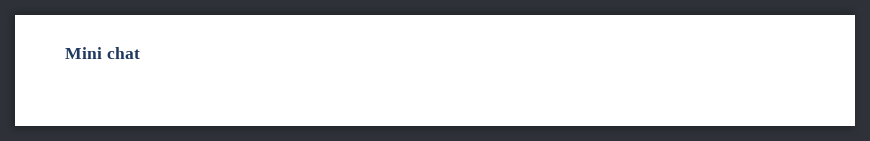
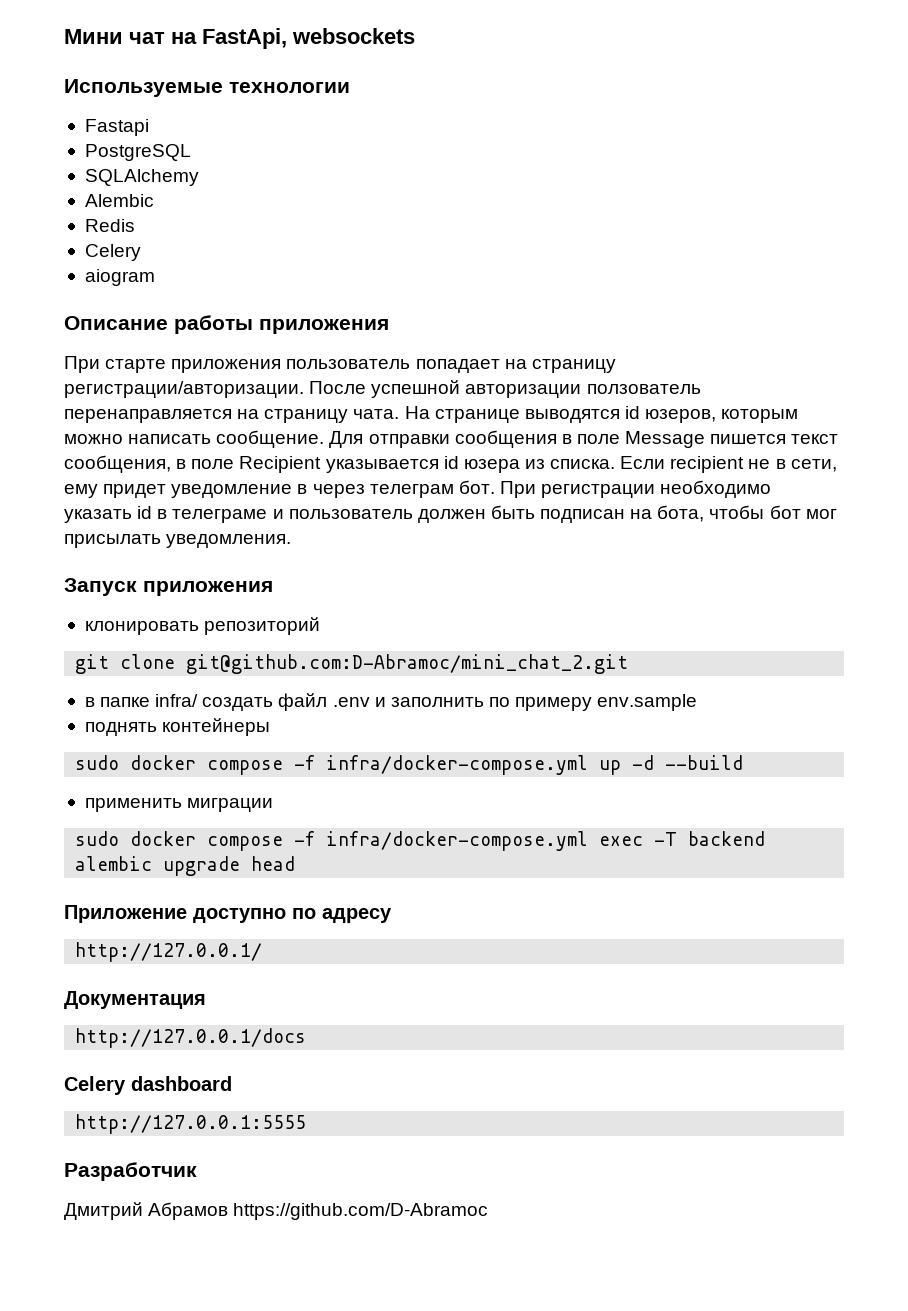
[65,47,140,59] Mini chat -> [64,28,415,49] [64,79,350,97] [84,119,149,136] [84,144,191,161] [84,169,199,186] [84,194,154,207] [84,219,135,232] [84,244,141,261] [84,269,155,286] [64,315,389,334] [64,356,616,373] [64,380,701,398] [64,406,799,423] [64,430,839,448] [64,455,837,473] [64,480,772,498] [64,505,837,523] [64,534,292,548] [64,578,273,596] [84,617,321,635] [75,654,629,674] [84,693,698,711] [84,718,271,736] [75,755,744,775] [84,798,274,812] [75,831,766,851] [75,856,296,876] [64,905,392,923] [75,942,263,962] [64,991,206,1009] [75,1028,307,1048] [64,1076,232,1095] [75,1114,307,1134] [64,1162,197,1181] [64,1202,489,1220] Мини чат на FastApi, websockets // Используемые технологии // Fastapi // PostgreSQL // SQLAlchemy // Alembic // Redis // Celery // aiogram // Описание работы приложения // При старте приложения пользователь попадает на страницу регистрации/авторизации. После успешной авторизации ползователь перенаправляется на страницу чата. На странице выводятся id юзеров, которым можно написать сообщение. Для отправки сообщения в поле Message пишется текст сообщения, в поле Recipient указывается id юзера из списка. Если recipient не в сети, ему придет уведомление в через телеграм бот. При регистрации необходимо указать id в телеграме и пользователь должен быть подписан на бота, чтобы бот мог присылать уведомления. // Запуск приложения // клонировать репозиторий // git clone git@github.com:D-Abramoc/mini_chat_2.git // в папке infra/ создать файл .env и заполнить по примеру env.sample // поднять контейнеры // sudo docker compose -f infra/docker-compose.yml up -d --build // применить миграции // sudo docker compose -f infra/docker-compose.yml exec -T backend alembic upgrade head // Приложение доступно по адресу // http://127.0.0.1/ // Документация // http://127.0.0.1/docs // Celery dashboard // http://127.0.0.1:5555 // Разработчик // Дмитрий Абрамов https://github.com/D-Abramoc

